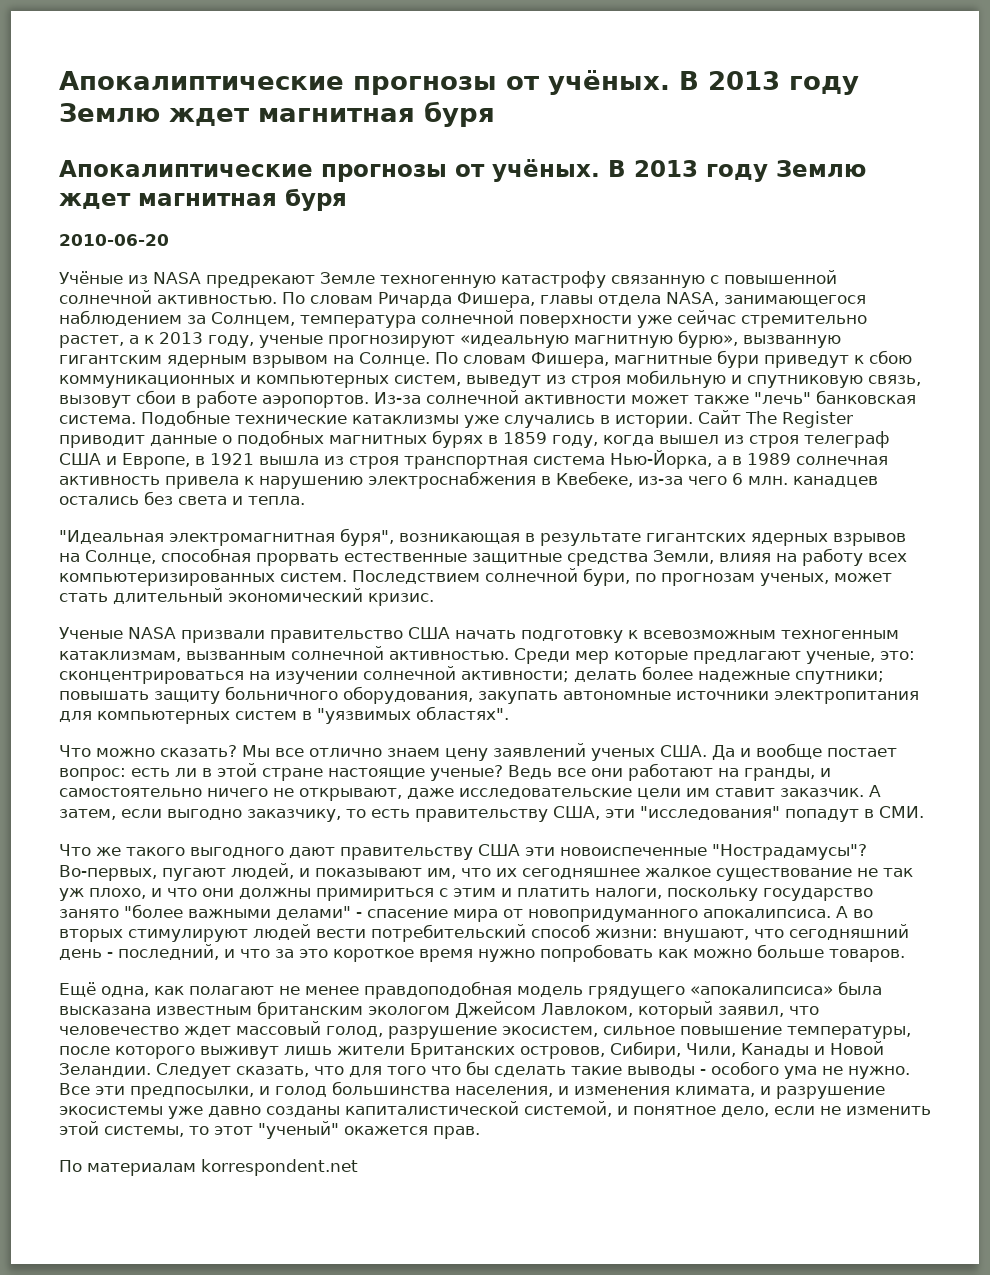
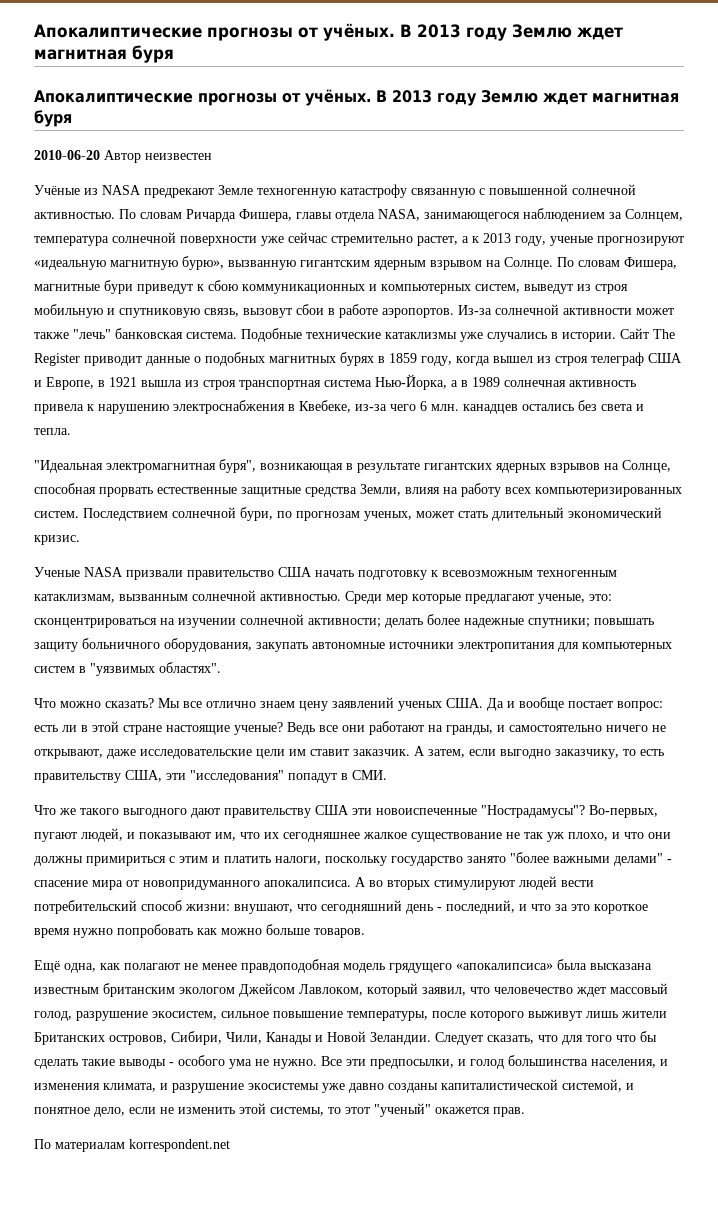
(169, 240) none -> [104,150,212,163] Автор неизвестен

